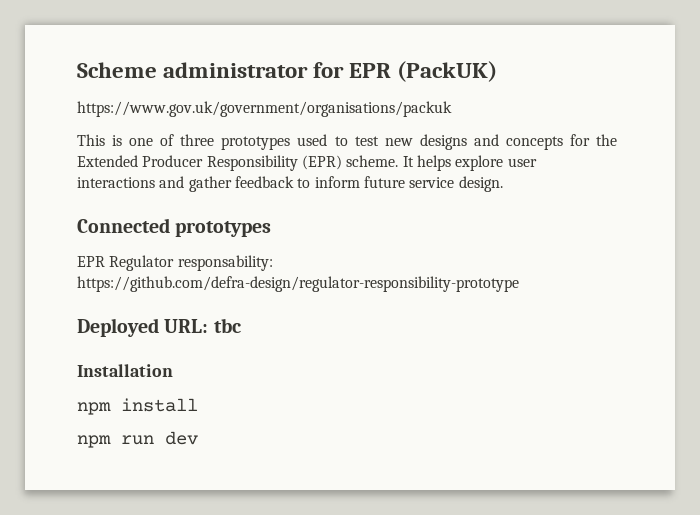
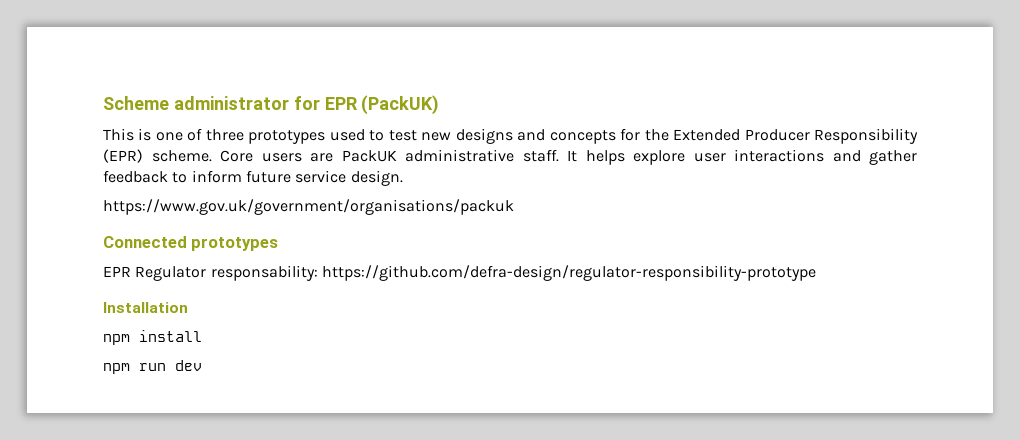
[77,101,452,117] // https://www.gov.uk/government/organisations/packuk -> (440, 105) none
(399, 161) none -> [220,149,559,162] Core users are PackUK administrative staff.
(503, 184) none -> [103,199,514,215] // https://www.gov.uk/government/organisations/packuk
[77,318,241,337] // Deployed URL: tbc -> (816, 273) none

